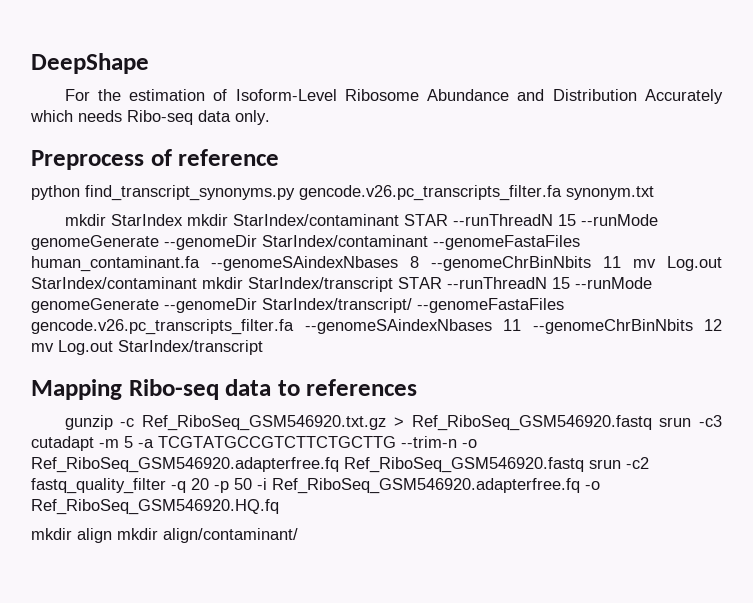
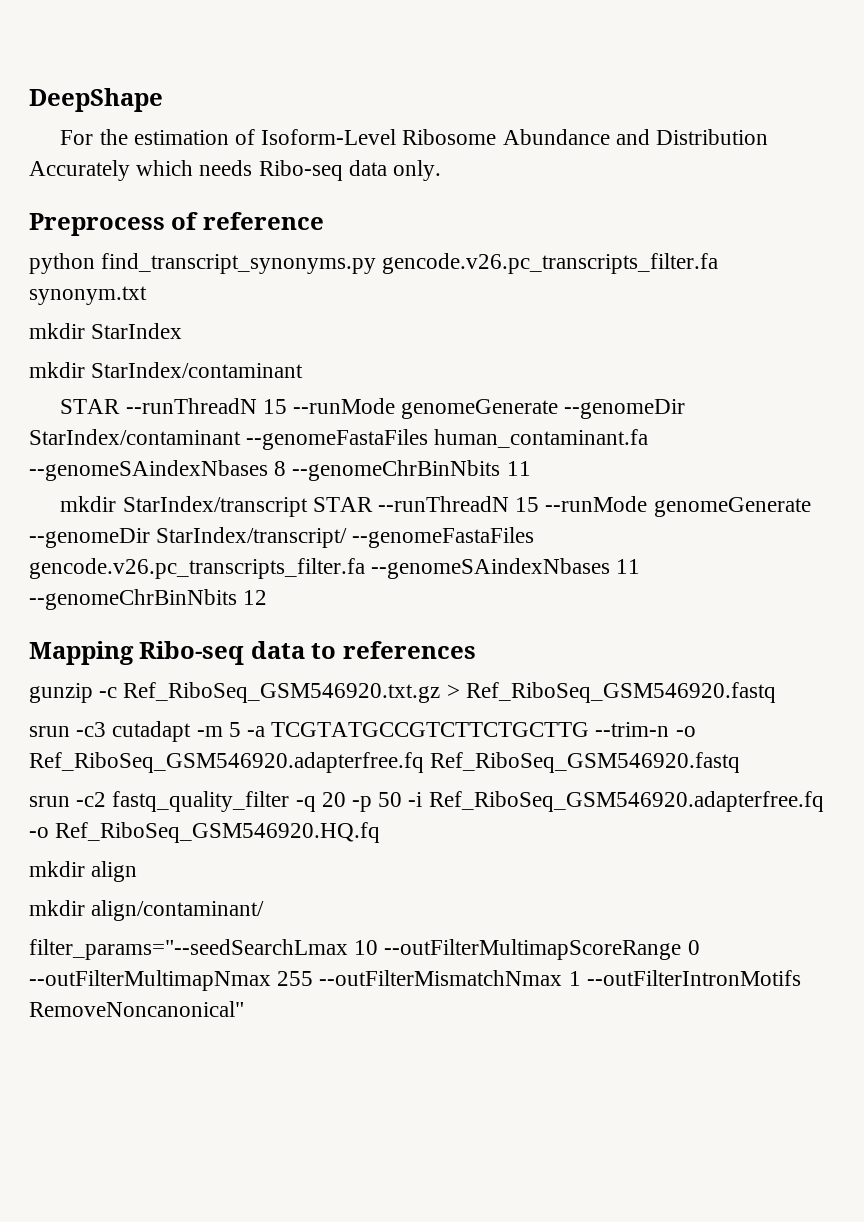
(183, 220) none -> (183, 331) //
(399, 220) none -> (304, 370) //
[633,256,722,271] [31,277,197,289] mv Log.out StarIndex/contaminant -> (531, 468) //
[31,340,263,355] mv Log.out StarIndex/transcript -> (268, 597) none
(652, 423) none -> (776, 692) //
(584, 465) none -> (741, 762) //
(112, 535) none -> (138, 871) //
(298, 535) none -> [29,939,700,960] [29,970,801,991] [29,1001,244,1017] // filter_params="--seedSearchLmax 10 --outFilterMultimapScoreRange 0 --outFilterMultimapNmax 255 --outFilterMismatchNmax 1 --outFilterIntronMotifs RemoveNoncanonical"

